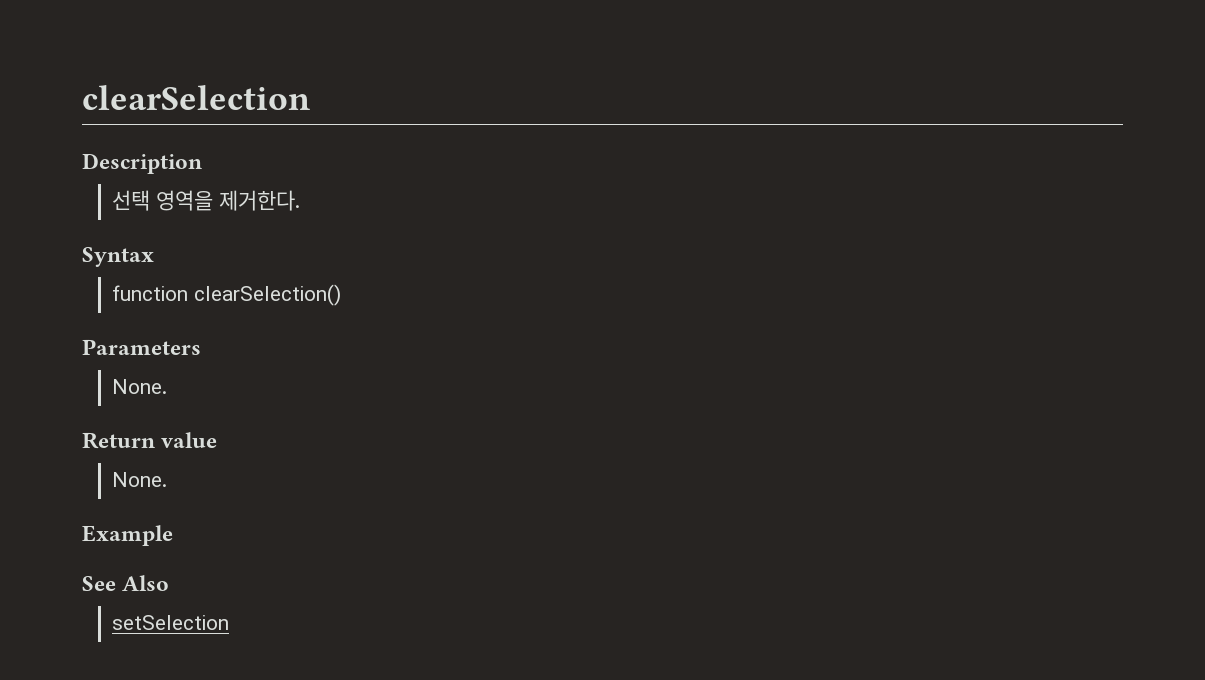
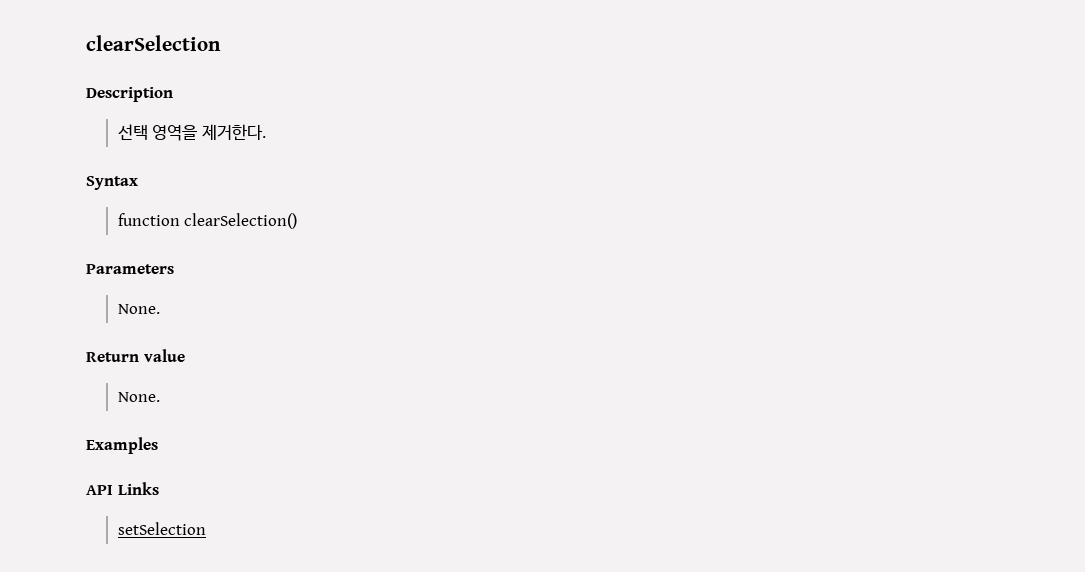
[82,525,173,546] [82,575,170,591] Example // See Also -> [86,437,158,454] [86,482,159,495] Examples // API Links

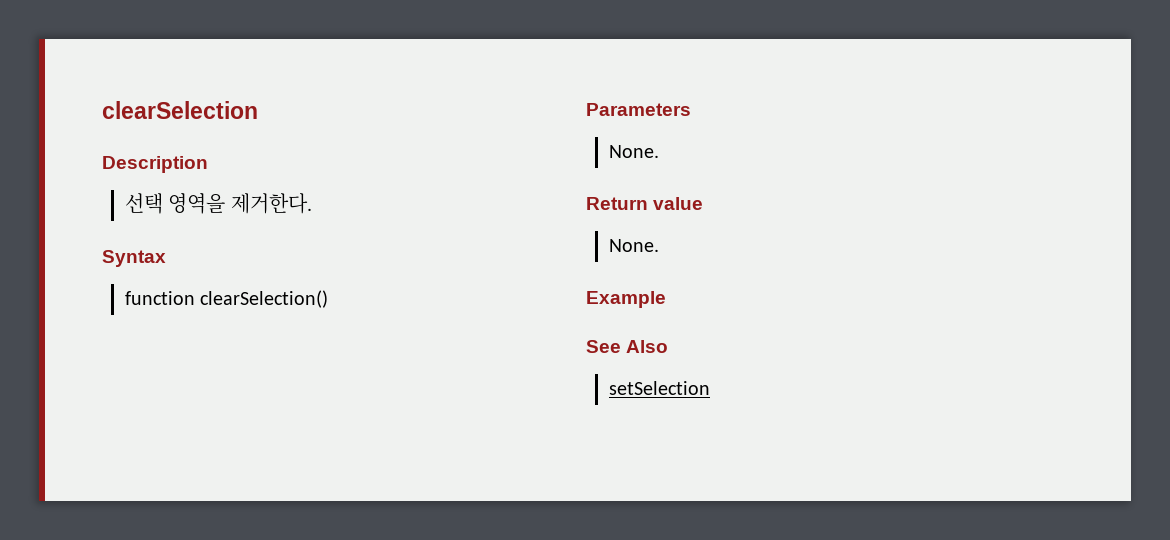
[86,437,158,454] [86,482,159,495] Examples // API Links -> [586,291,666,308] [586,340,669,353] Example // See Also

